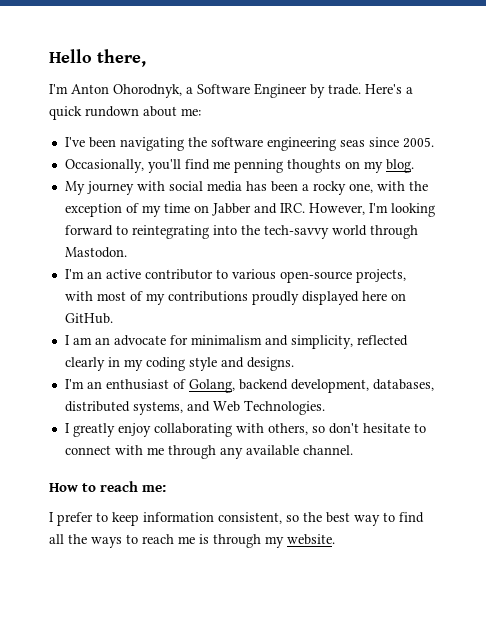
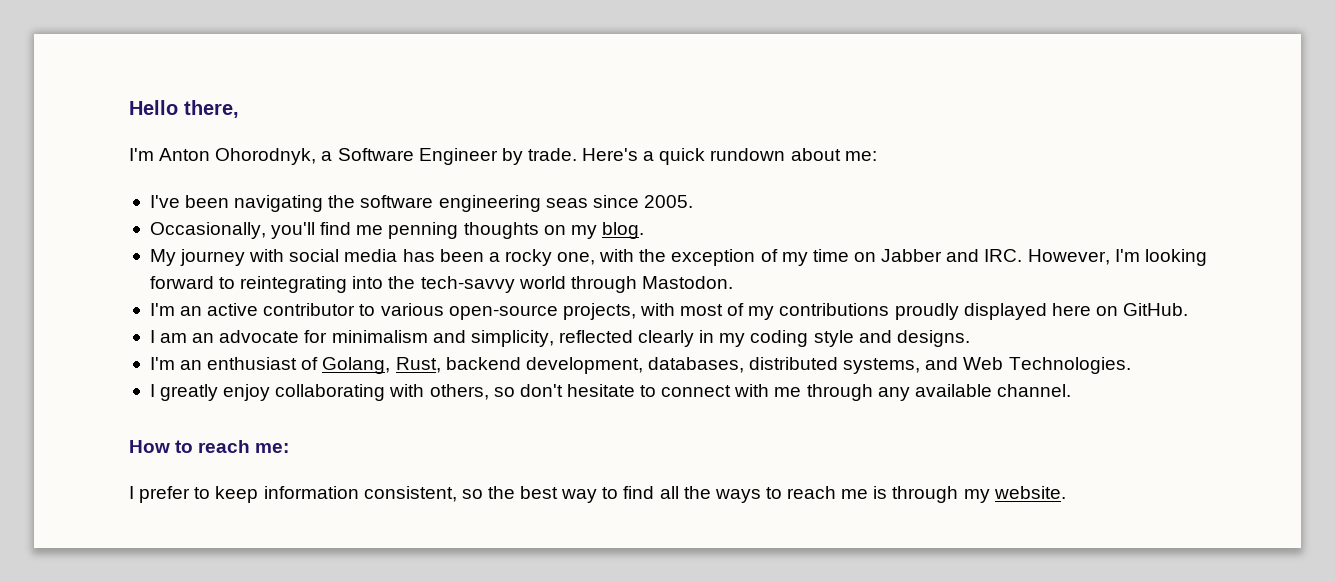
(235, 386) none -> [395,357,441,373] Rust,

